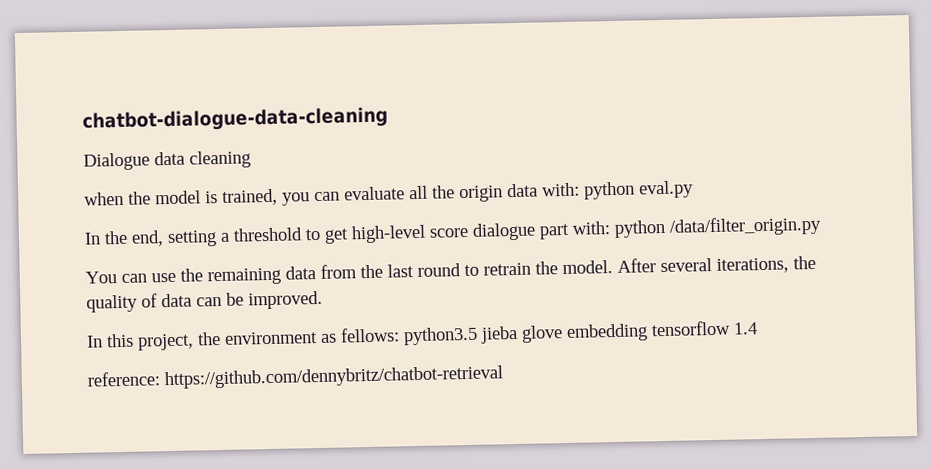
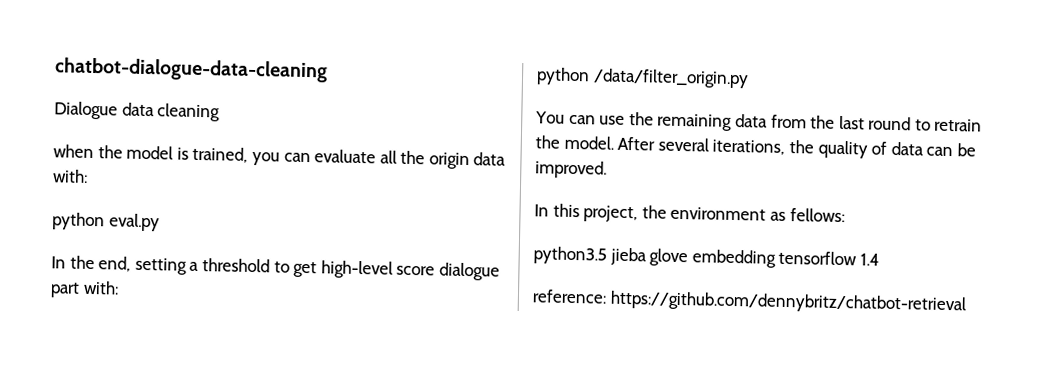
(580, 189) none -> (88, 176) //
(611, 228) none -> (119, 287) //
(400, 335) none -> (845, 215) //

